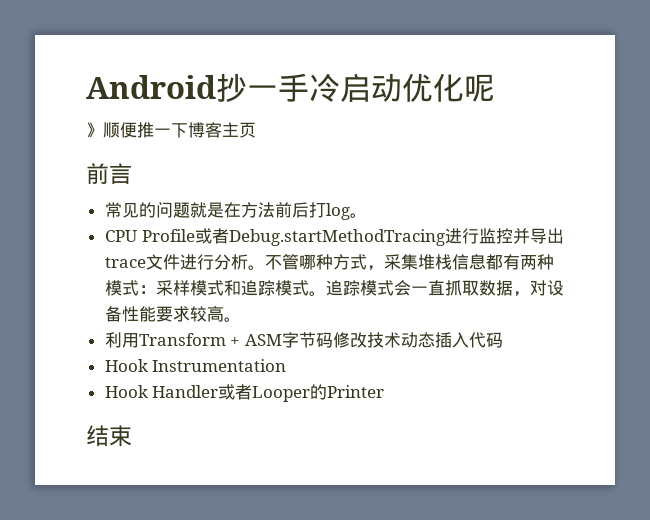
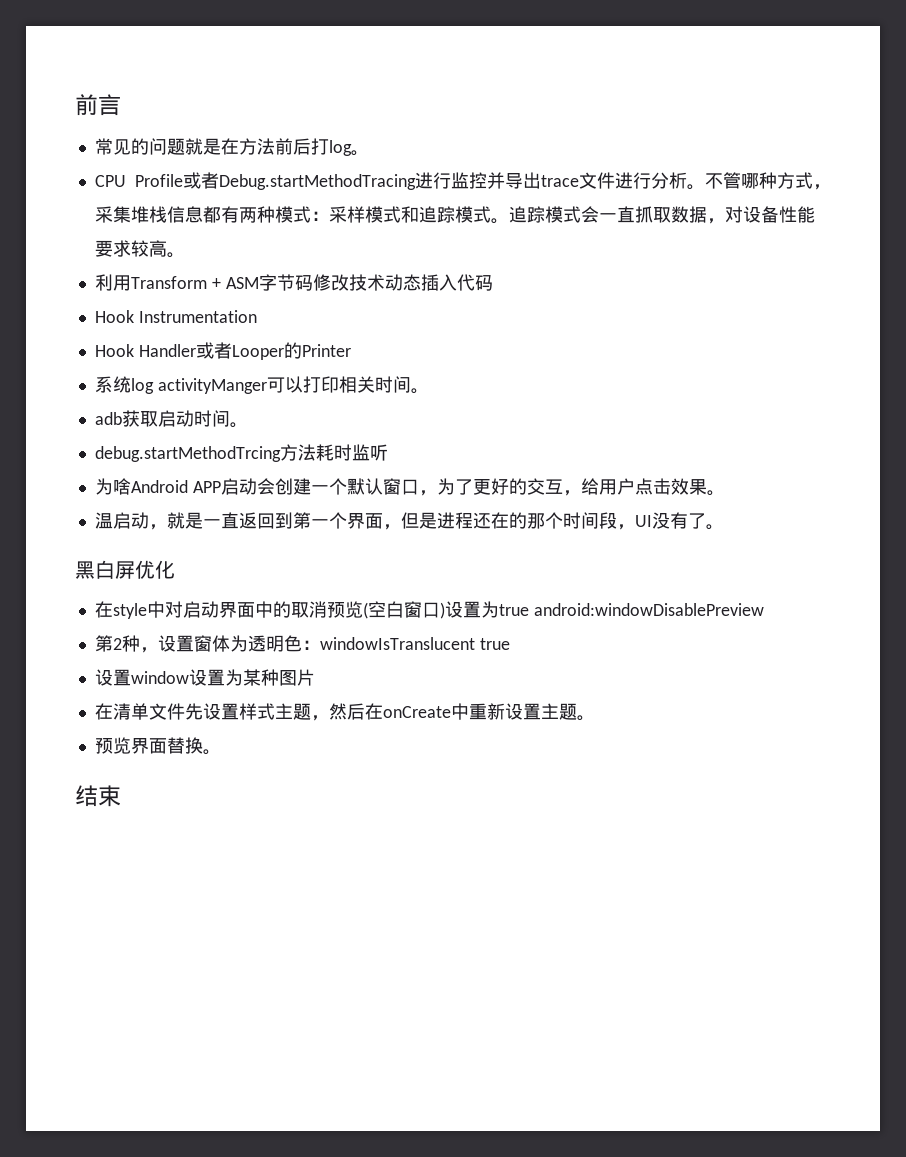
[86,73,495,102] [86,122,256,138] Android抄一手冷启动优化呢 // 》顺便推一下博客主页 // -> (75, 105) none
(385, 391) none -> [94,376,429,394] [94,410,248,428] [94,444,388,462] [94,478,725,496] [94,512,724,530] [75,560,175,579] [94,601,764,619] [94,635,510,653] [94,669,315,686] [94,703,595,721] [94,737,221,755] // 系统log activityManger可以打印相关时间。 // adb获取启动时间。 // debug.startMethodTrcing方法耗时监听 // 为啥Android APP启动会创建一个默认窗口，为了更好的交互，给用户点击效果。 // 温启动，就是一直返回到第一个界面，但是进程还在的那个时间段，UI没有了。 // 黑白屏优化 // 在style中对启动界面中的取消预览(空白窗口)设置为true android:windowDisablePreview // 第2种，设置窗体为透明色：windowIsTranslucent true // 设置window设置为某种图片 // 在清单文件先设置样式主题，然后在onCreate中重新设置主题。 // 预览界面替换。

